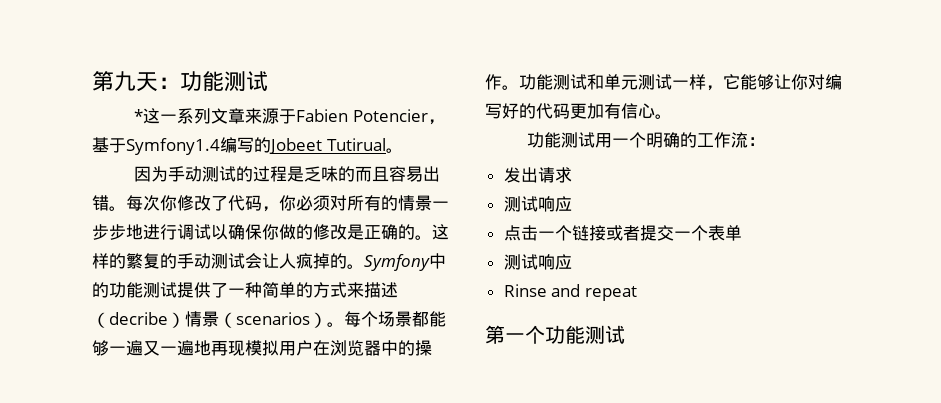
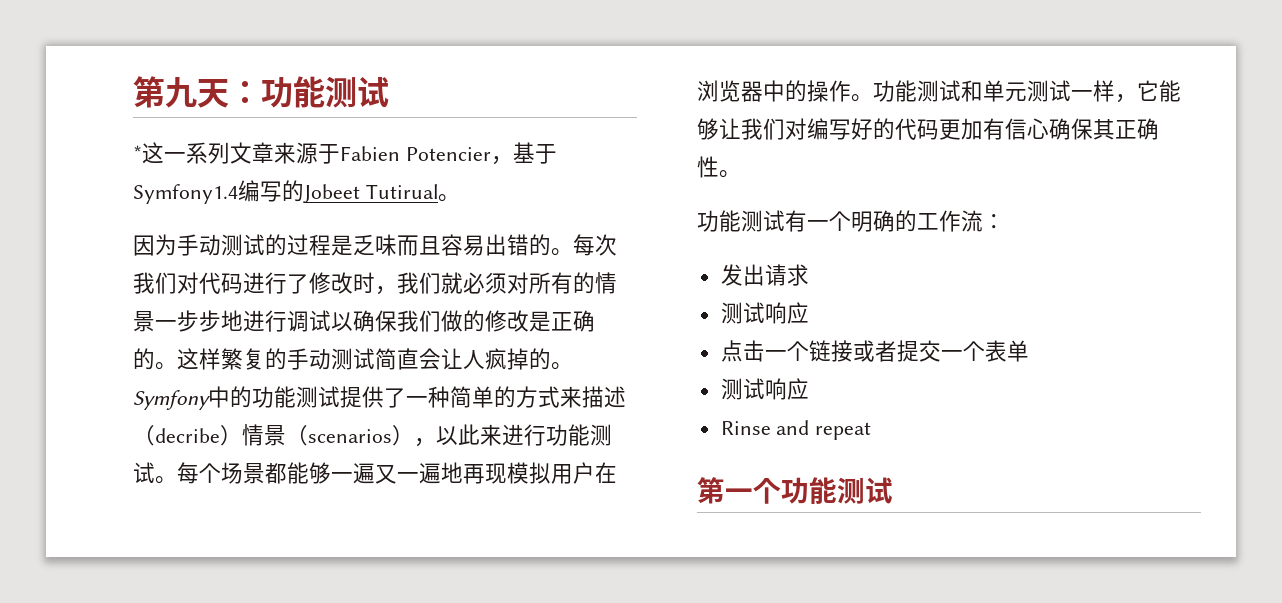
[337,166,355,182] 的 -> (397, 245) none
[109,195,296,212] 。每次你修改了代码，你 -> [529,234,617,256] [133,272,463,295] 的。每次我们对代码进行了修改时，我们就
[262,224,279,240] 你 -> [397,310,441,332] 我们
[109,253,126,269] 的 -> (221, 359) none
(245, 261) none -> [375,348,419,370] 简直
(327, 320) none -> [414,424,612,447] [133,462,155,484] ，以此来进行功能测试
[791,74,808,90] 你 -> [741,118,785,140] 我们
(655, 111) none -> [1049,118,1159,140] [697,156,719,178] 确保其正确性
[594,133,612,148] 用 -> [785,210,807,232] 有

